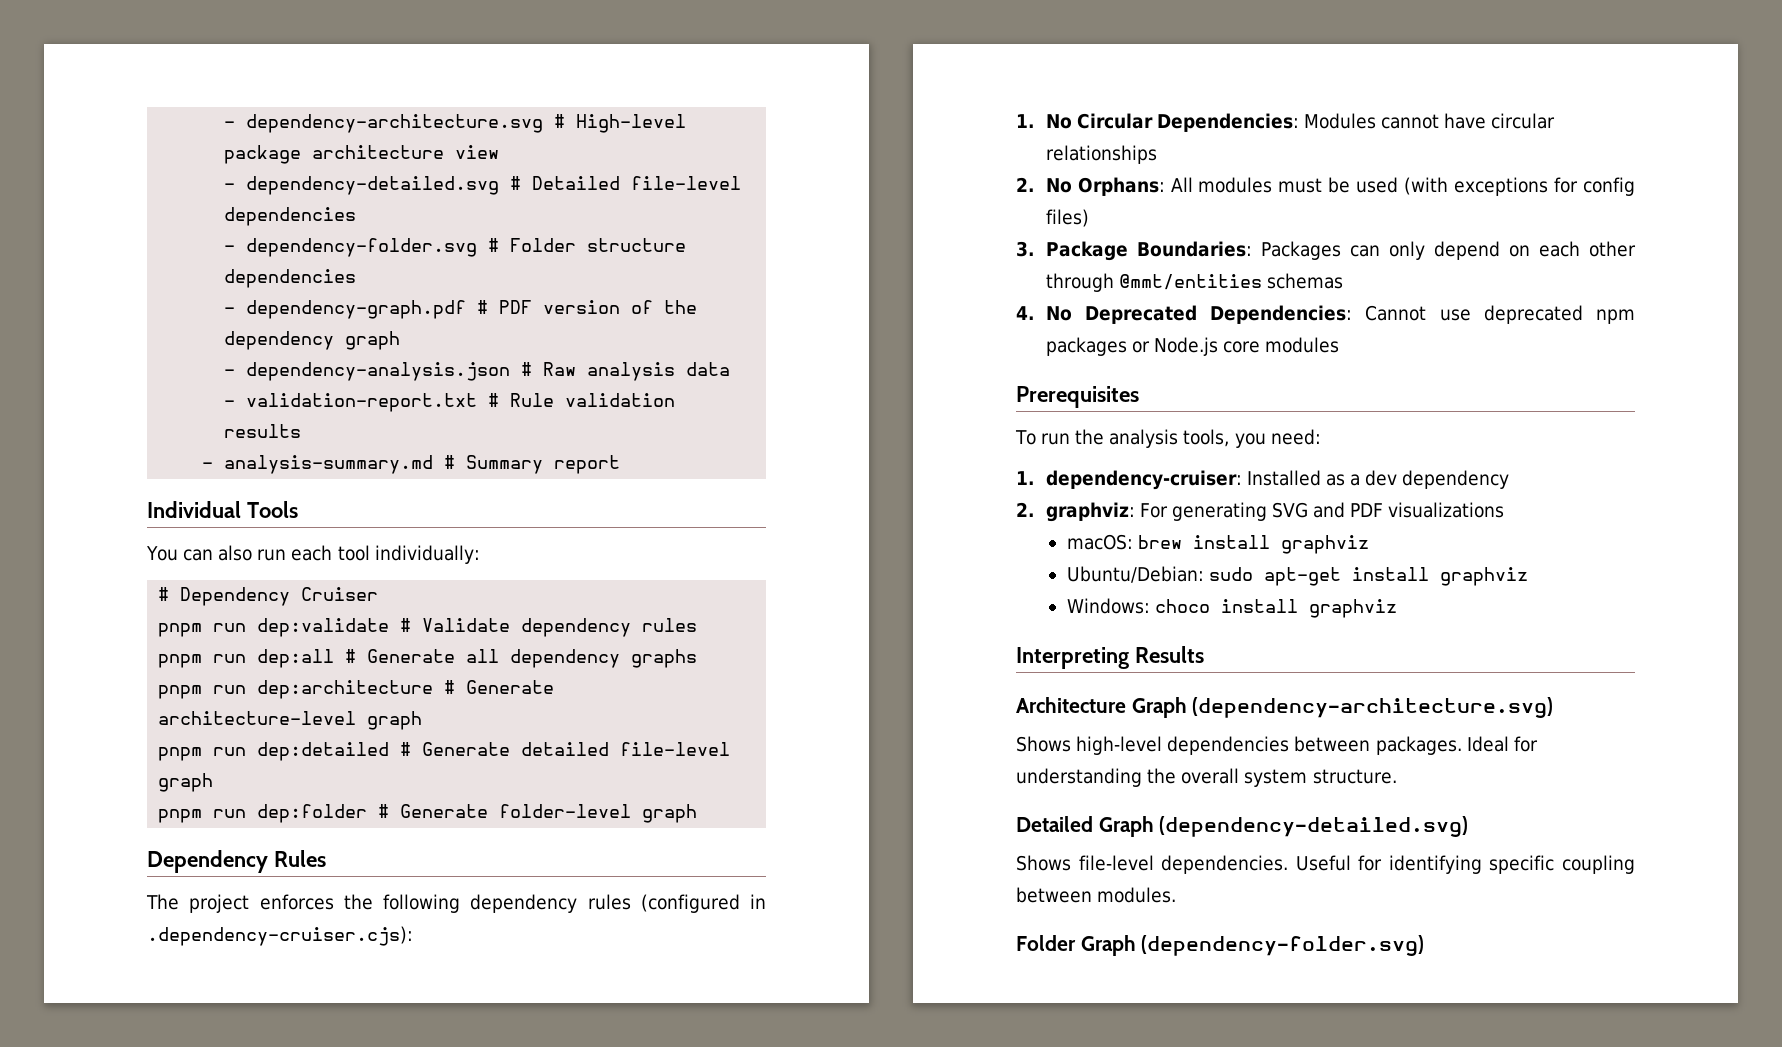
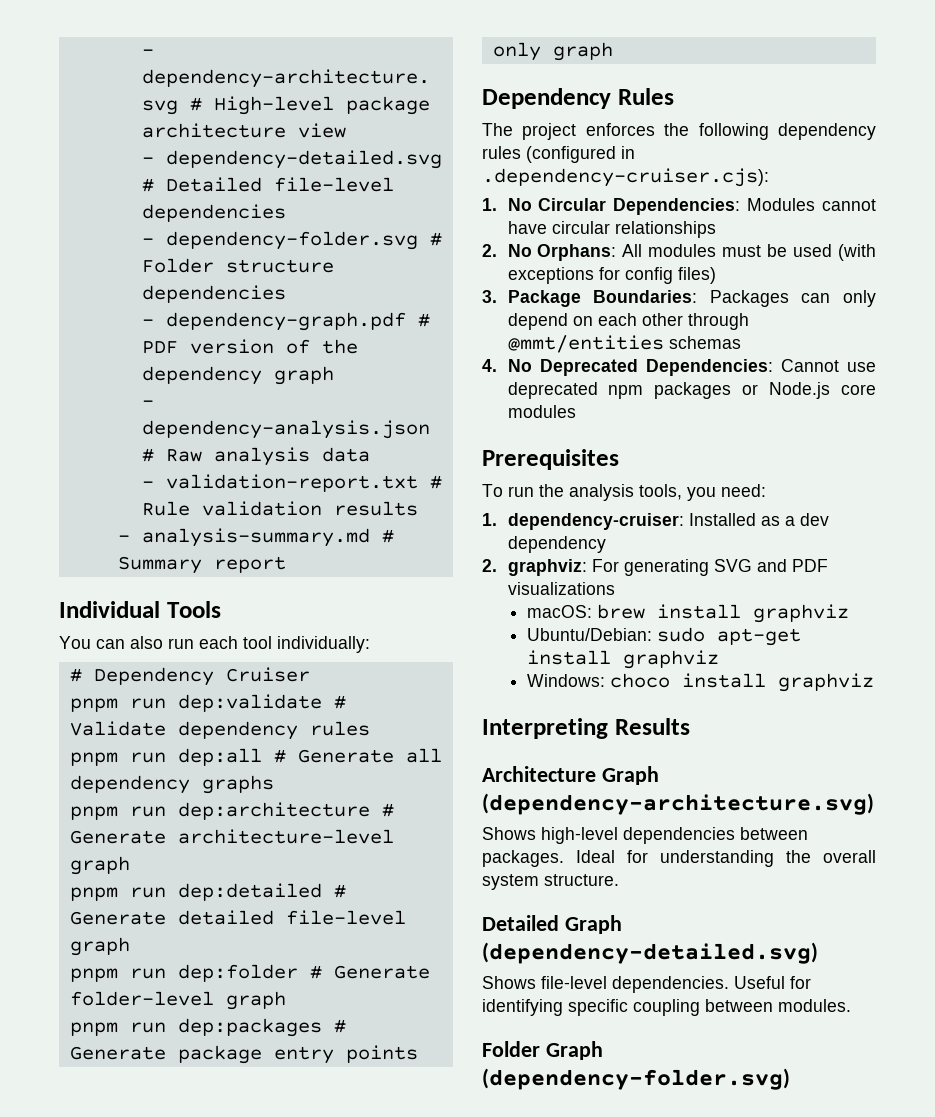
(698, 813) none -> [69,1018,346,1037] [69,1045,418,1064] [492,42,613,61] // pnpm run dep:packages # Generate package entry points only graph

